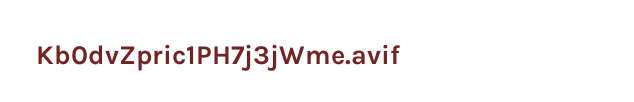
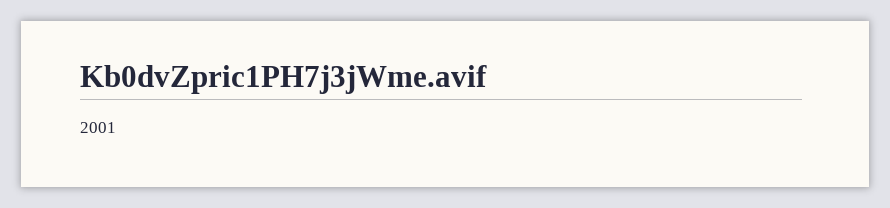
(400, 57) none -> [80,122,116,133] // 2001

